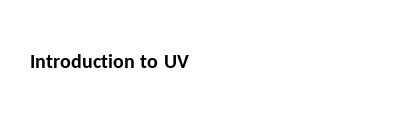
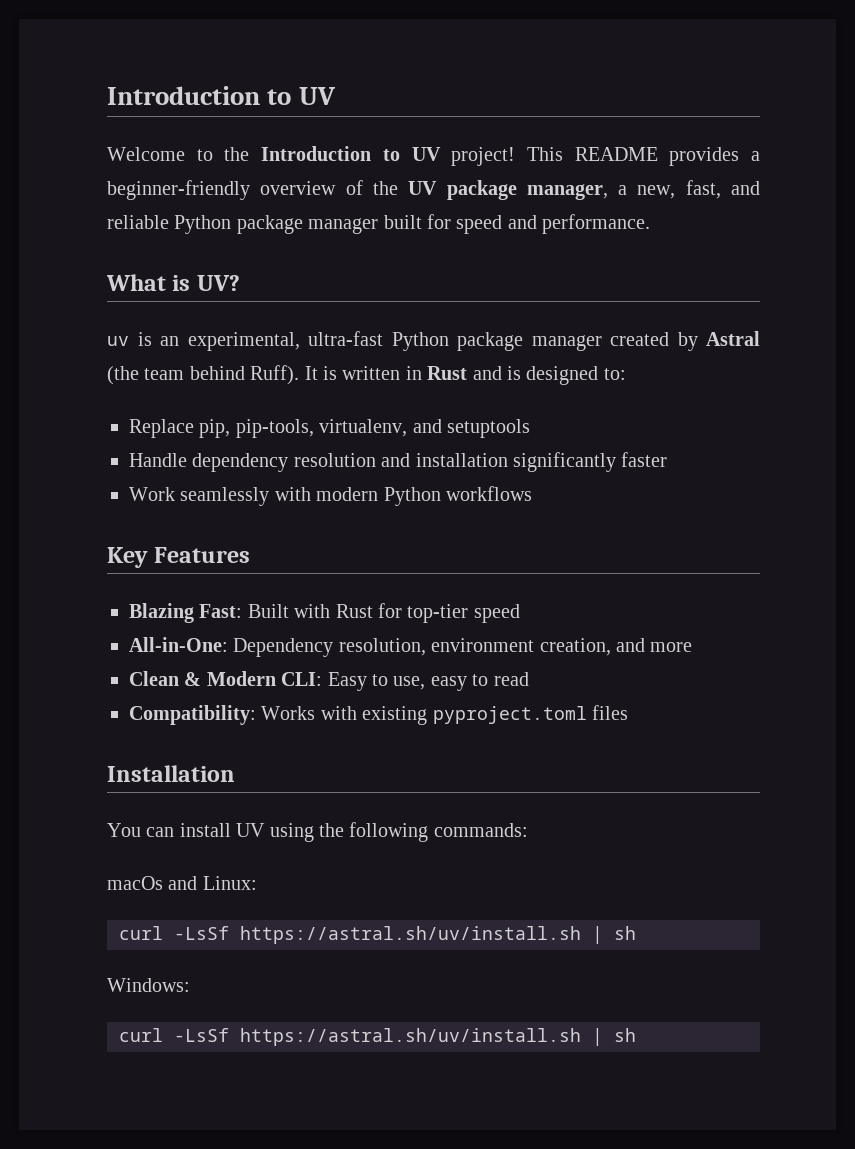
[30,54,189,68] Introduction to UV -> [107,86,336,105] [107,146,760,166] [107,180,760,200] [107,214,651,234] [106,274,240,291] [107,331,760,351] [107,365,626,385] [129,419,530,438] [129,452,668,472] [129,486,532,506] [107,547,251,568] [129,603,520,623] [129,637,693,657] [129,671,529,691] [129,705,628,725] [107,765,235,782] [107,822,528,842] [107,876,257,890] [119,926,636,944] [107,978,190,992] [119,1028,636,1046] Introduction to UV // Welcome to the Introduction to UV project! This README provides a beginner-friendly overview of the UV package manager, a new, fast, and reliable Python package manager built for speed and performance. // What is UV? // uv is an experimental, ultra-fast Python package manager created by Astral (the team behind Ruff). It is written in Rust and is designed to: // Replace pip, pip-tools, virtualenv, and setuptools // Handle dependency resolution and installation significantly faster // Work seamlessly with modern Python workflows // Key Features // Blazing Fast: Built with Rust for top-tier speed // All-in-One: Dependency resolution, environment creation, and more // Clean & Modern CLI: Easy to use, easy to read // Compatibility: Works with existing pyproject.toml files // Installation // You can install UV using the following commands: // macOs and Linux: // curl -LsSf https://astral.sh/uv/install.sh | sh // Windows: // curl -LsSf https://astral.sh/uv/install.sh | sh

